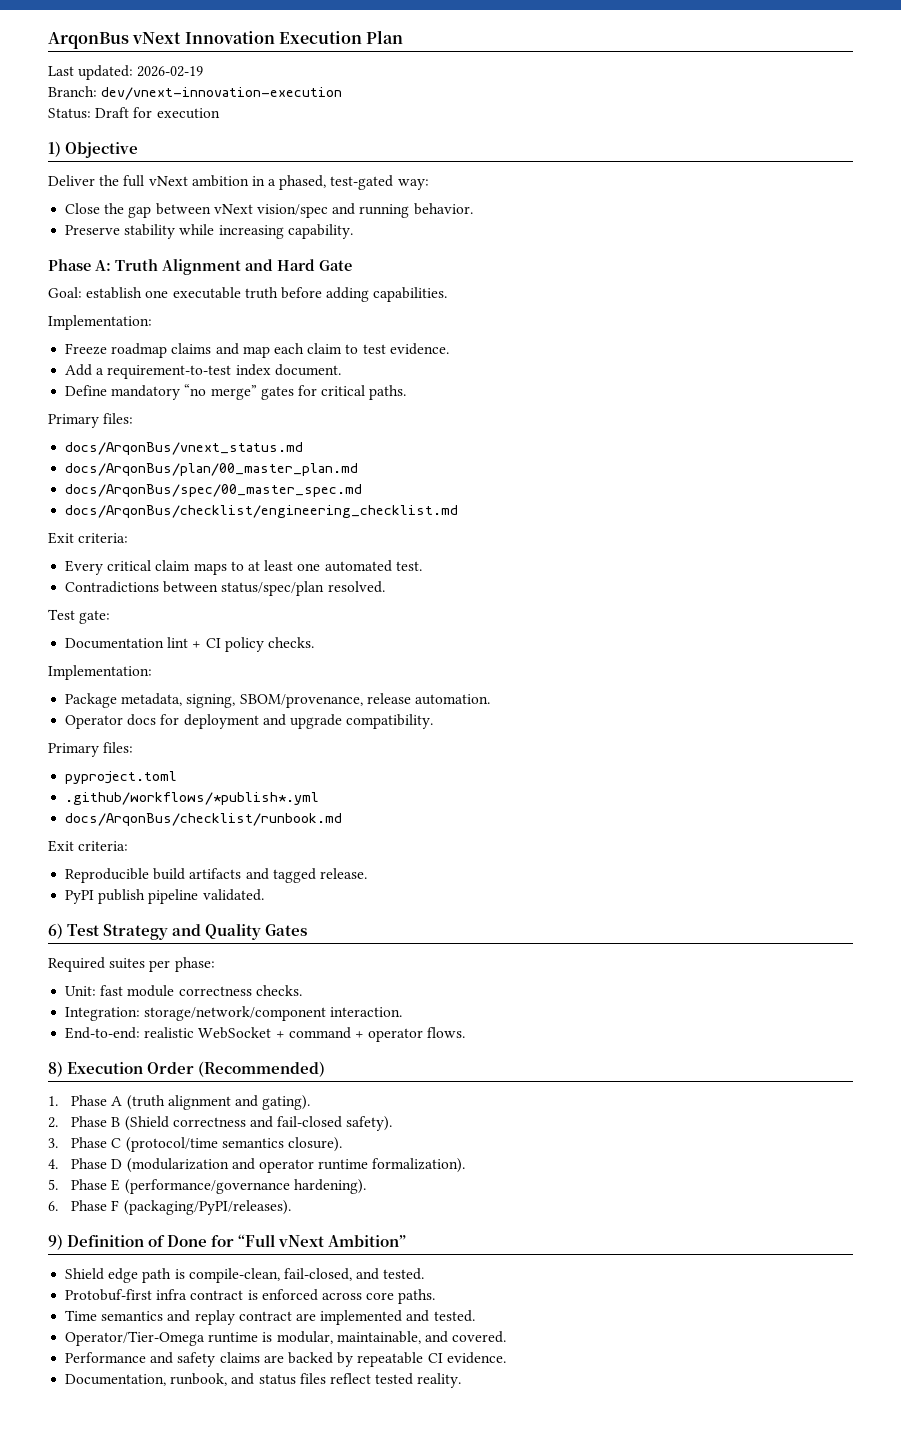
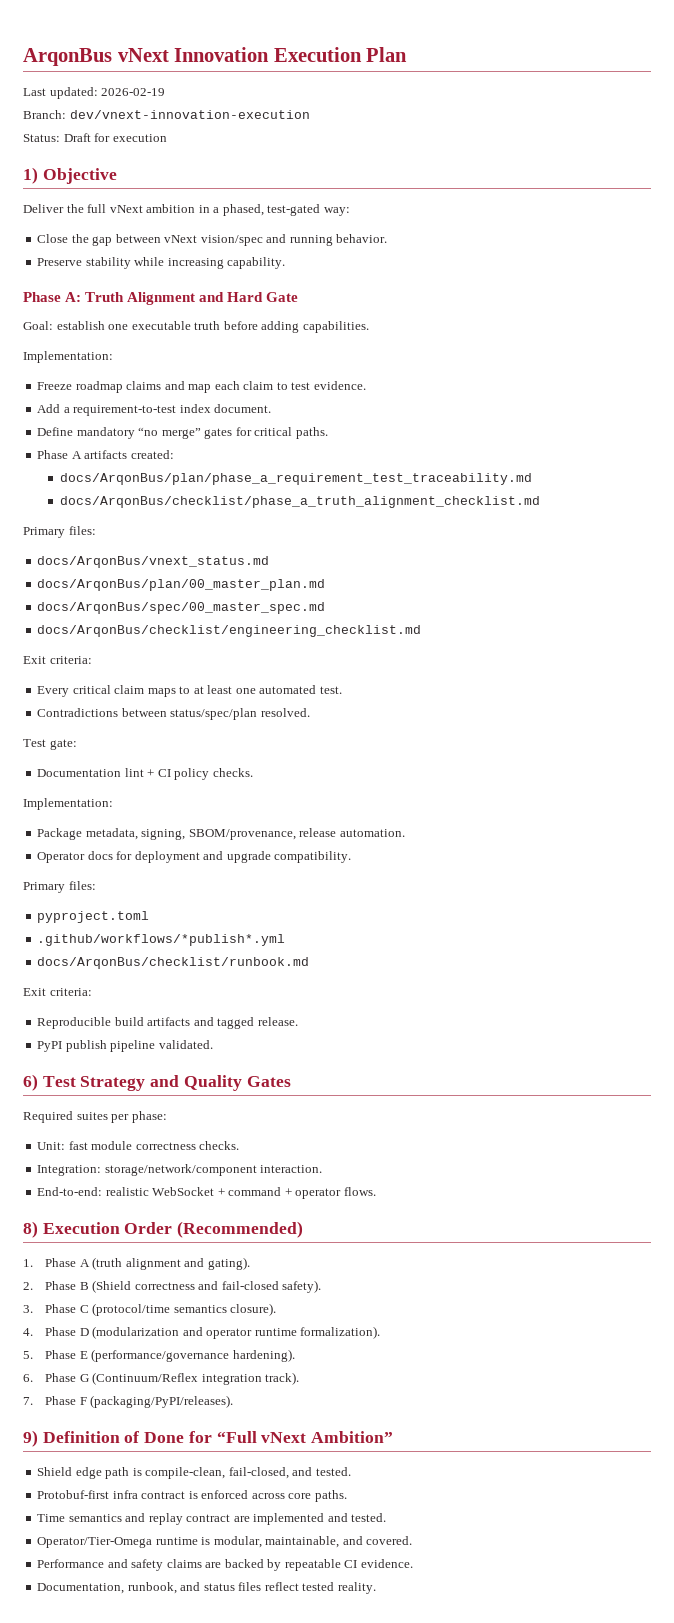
(407, 392) none -> [37,450,174,459] [59,473,532,485] [59,496,540,508] // Phase A artifacts created: // docs/ArqonBus/plan/phase_a_requirement_test_traceability.md // docs/ArqonBus/checklist/phase_a_truth_alignment_checklist.md
(108, 1205) none -> [79,1372,300,1385] [23,1396,77,1405] G (Continuum/Reflex integration track). // 7. Phase

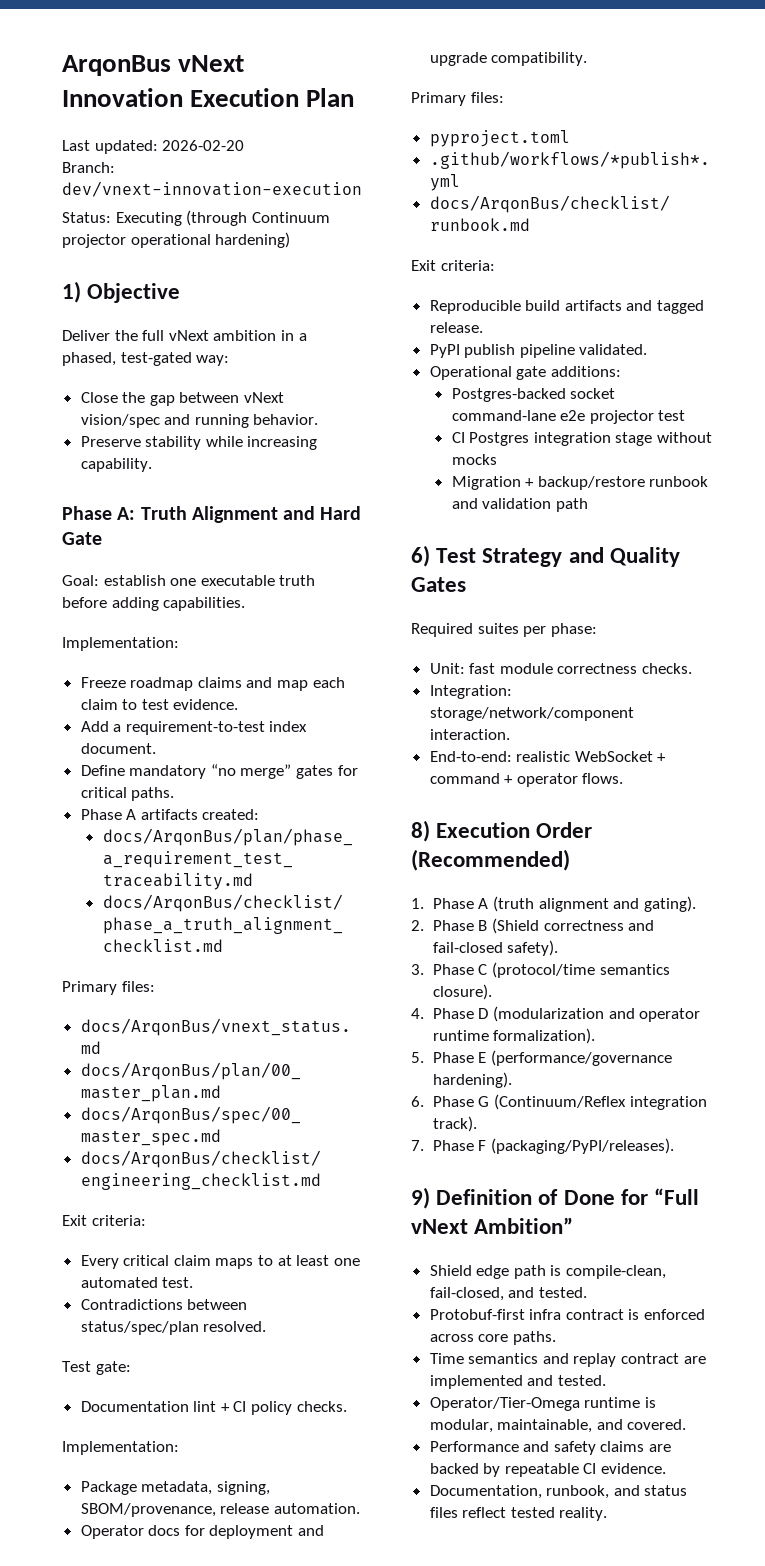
[101,88,166,96] 2026-02-19 -> [162,140,245,151] 2026-02-20
[63,133,167,142] Draft for execution -> [115,210,330,226] [62,232,291,248] Executing (through Continuum projector operational hardening)
(213, 1044) none -> [429,366,621,380] [451,388,616,402] [451,410,686,424] [451,432,712,446] [451,454,497,465] [451,476,709,490] [451,498,588,512] // Operational gate additions: // Postgres-backed socket command-lane e2e projector test // CI Postgres integration stage without mocks // Migration + backup/restore runbook and validation path

